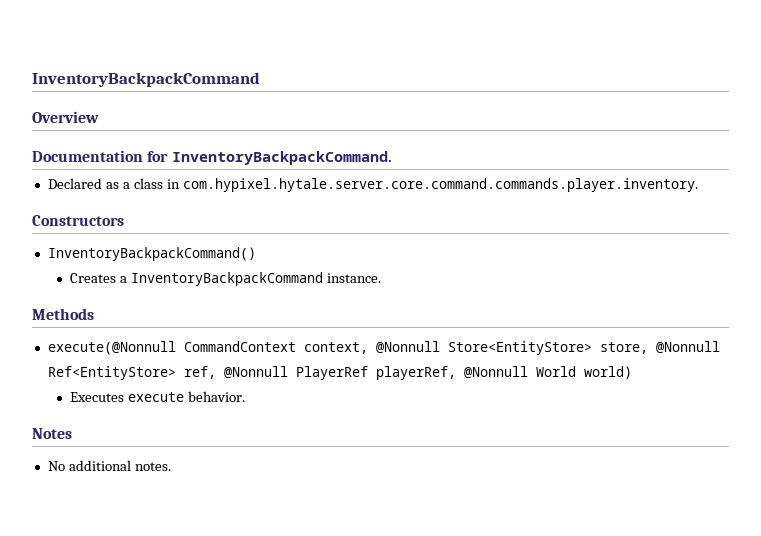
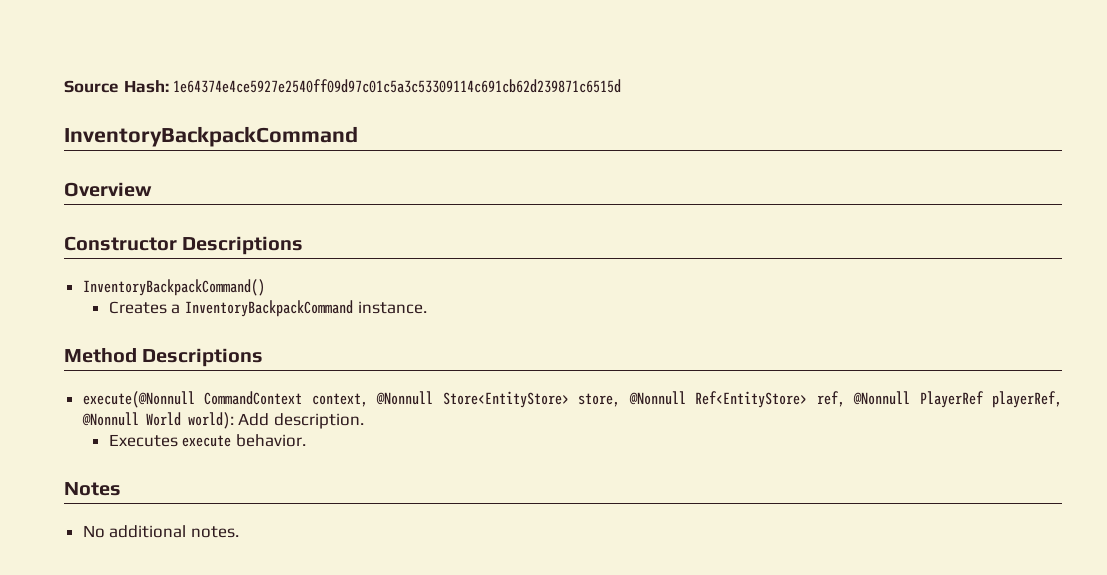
(32, 79) none -> [64,79,622,93] Source Hash: 1e64374e4ce5927e2540ff09d97c01c5a3c53309114c691cb62d239871c6515d //
[32,150,392,165] [47,178,698,192] [32,215,124,226] Documentation for InventoryBackpackCommand. // Declared as a class in com.hypixel.hytale.server.core.command.commands.player.inventory. // Constructors -> [64,236,304,255] Constructor Descriptions
[32,308,94,320] Methods -> [64,348,264,367] Method Descriptions
[583,366,632,379] world) -> [187,412,364,429] world): Add description.

